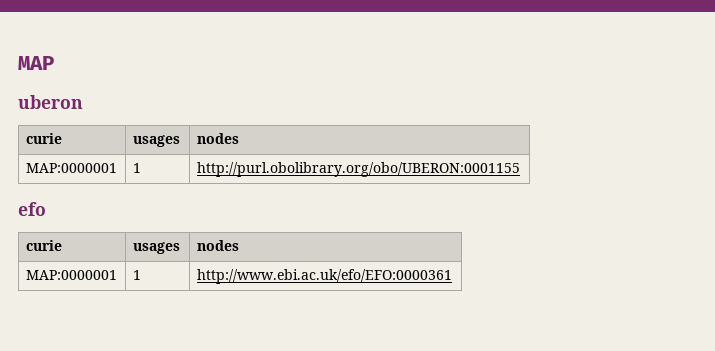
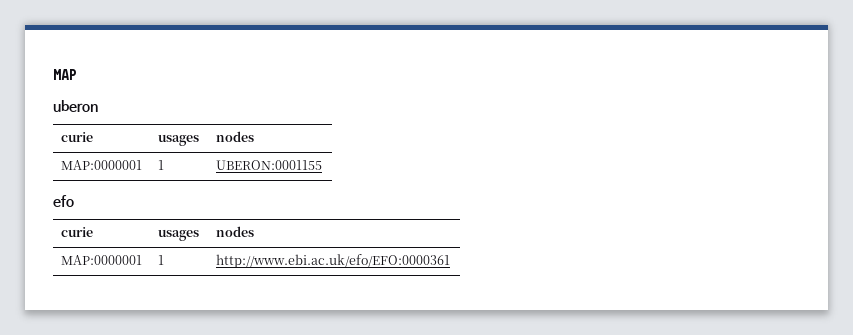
[196,162,520,177] http://purl.obolibrary.org/obo/UBERON:0001155 -> [215,160,322,170] UBERON:0001155

